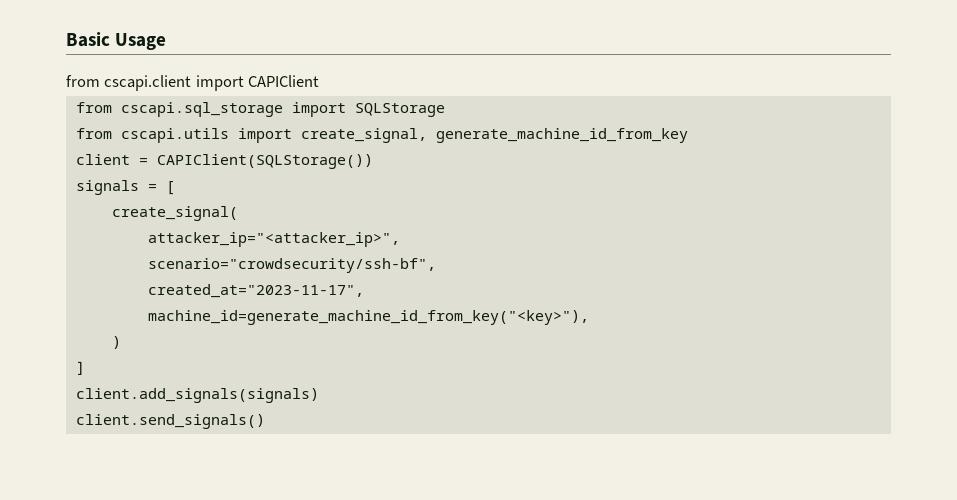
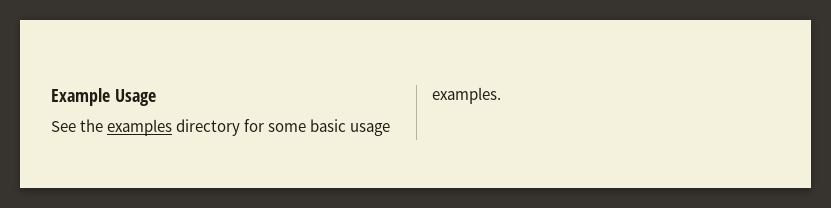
[66,32,110,47] Basic -> [51,88,110,106] Example
[66,75,320,91] [75,102,445,117] [75,128,688,143] [75,154,373,169] [75,180,175,195] [111,206,238,221] [147,232,400,247] [147,258,436,273] [147,284,364,298] [147,310,589,325] [111,336,121,349] [75,361,85,375] [75,388,319,403] [75,414,265,429] from cscapi.client import CAPIClient // from cscapi.sql_storage import SQLStorage // from cscapi.utils import create_signal, generate_machine_id_from_key // client = CAPIClient(SQLStorage()) // signals = [ // create_signal( // attacker_ip="<attacker_ip>", // scenario="crowdsecurity/ssh-bf", // created_at="2023-11-17", // machine_id=generate_machine_id_from_key("<key>"), // ) // ] // client.add_signals(signals) // client.send_signals() -> [51,119,391,136] [432,87,501,104] See the examples directory for some basic usage examples.

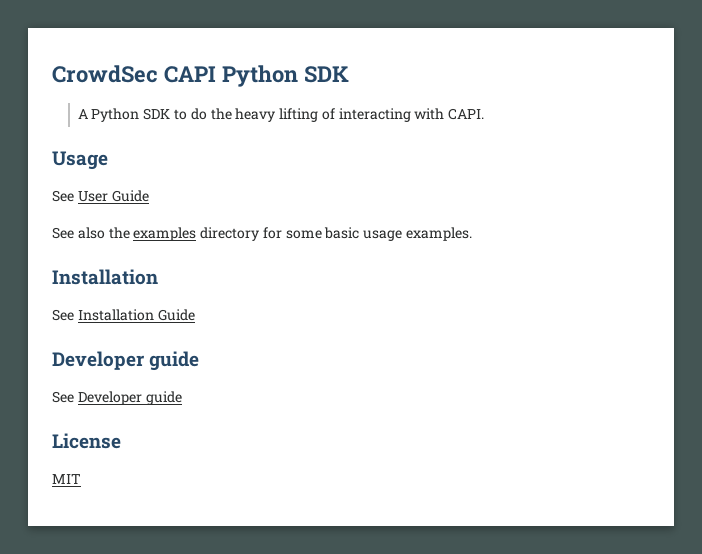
[51,88,156,106] [51,121,76,132] Example Usage // See -> [52,65,349,87] [77,108,485,122] [52,151,108,170] [52,190,149,202] [52,227,105,239] CrowdSec CAPI Python SDK // A Python SDK to do the heavy lifting of interacting with CAPI. // Usage // See User Guide // See also
(501, 95) none -> [52,269,158,285] [52,309,195,321] [52,351,200,371] [52,391,182,405] [52,433,121,449] [52,474,81,484] // Installation // See Installation Guide // Developer guide // See Developer guide // License // MIT

